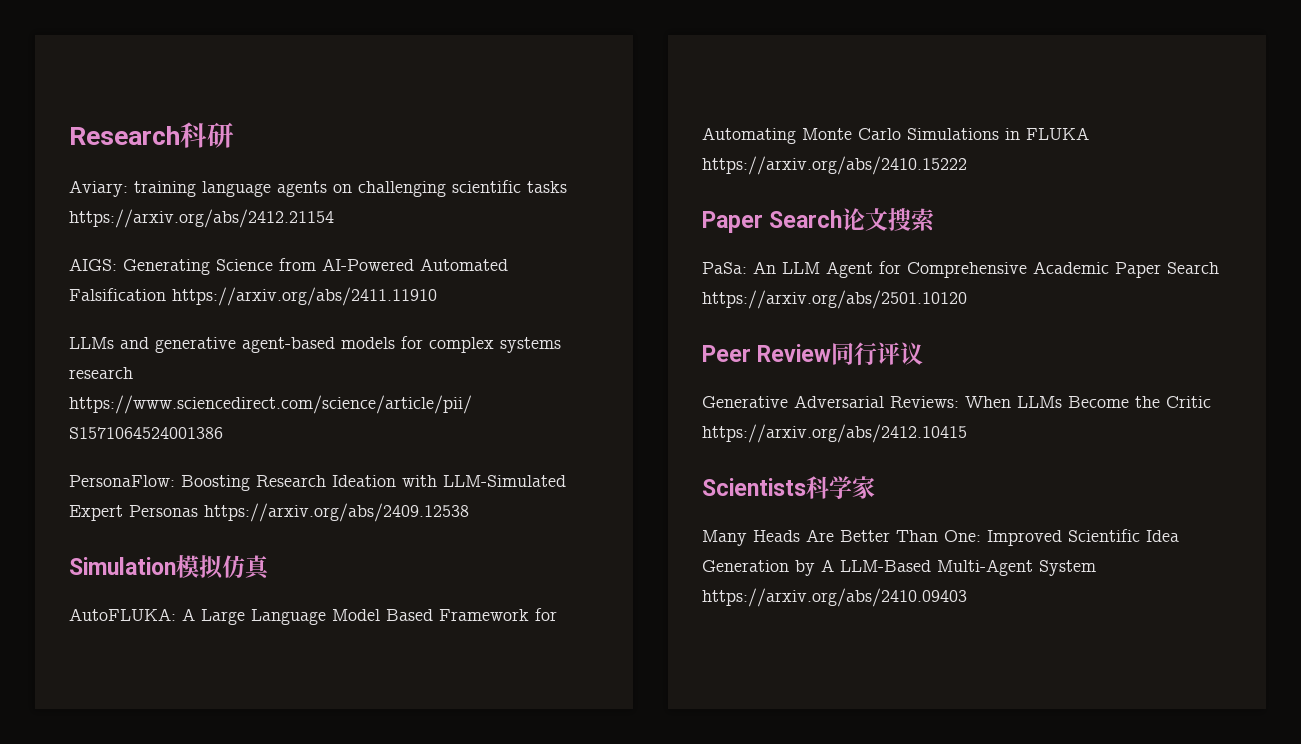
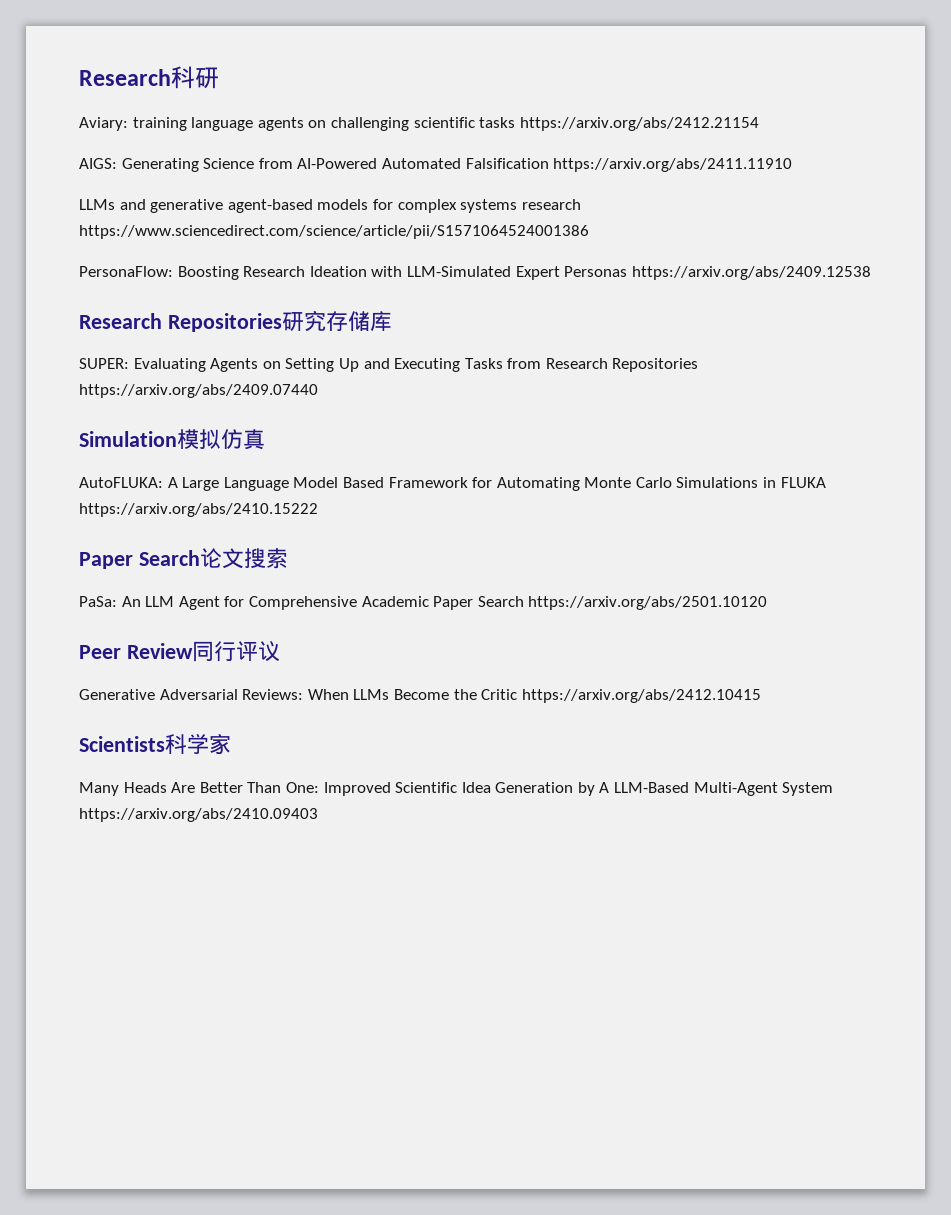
(469, 512) none -> [79,310,392,332] [79,358,699,372] [79,384,318,398] // Research Repositories研究存储库 // SUPER: Evaluating Agents on Setting Up and Executing Tasks from Research Repositories https://arxiv.org/abs/2409.07440

